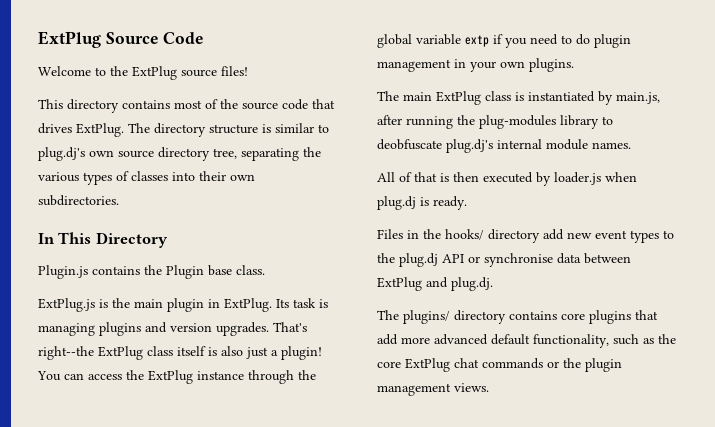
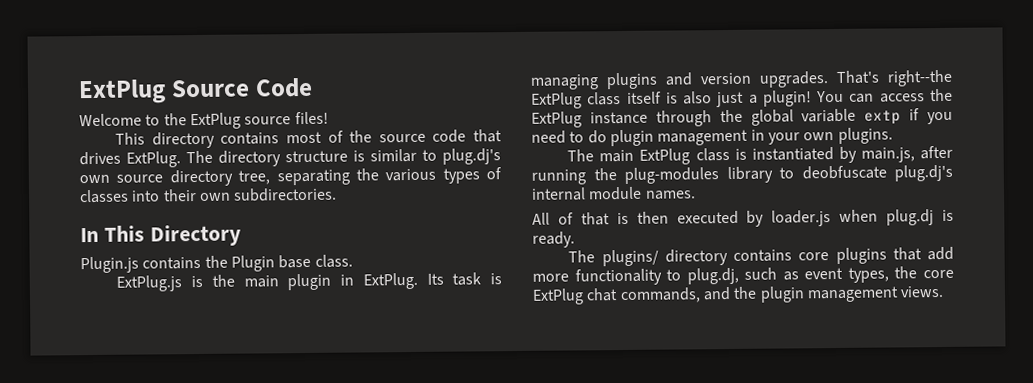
[377,229,674,243] [377,253,631,267] [377,277,493,291] // Files in the hooks/ directory add new event types to the plug.dj API or synchronise data between ExtPlug and plug.dj. -> (575, 239) none
[434,334,654,348] advanced default functionality, such as -> [574,267,889,286] functionality to plug.dj, such as event types,
[482,358,559,369] commands or -> [619,286,731,304] commands, and

